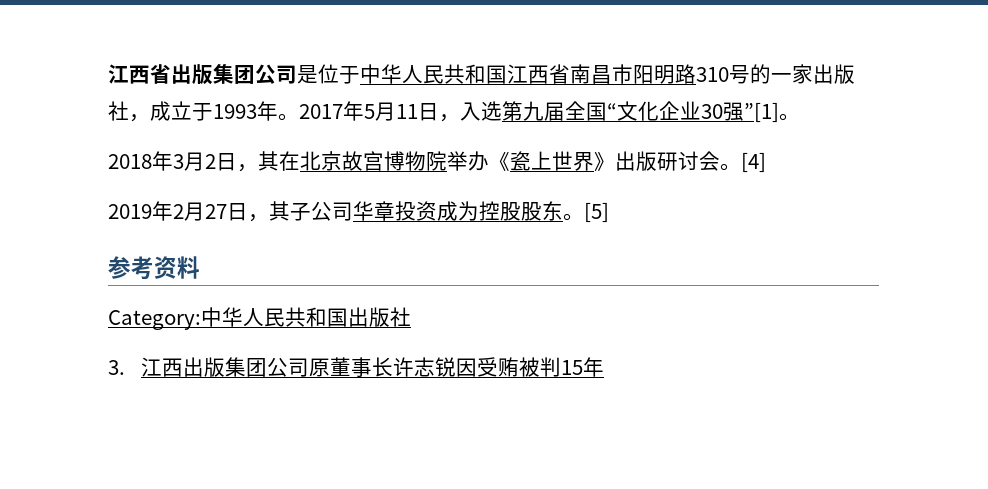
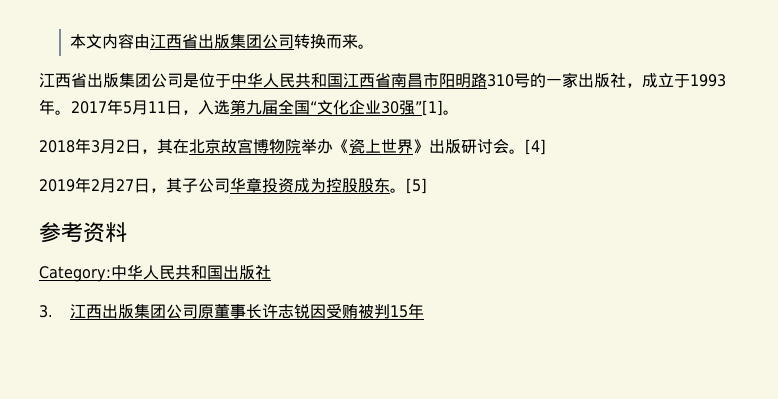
(108, 74) none -> [69,33,374,49] 本文内容由江西省出版集团公司转换而来。 //

